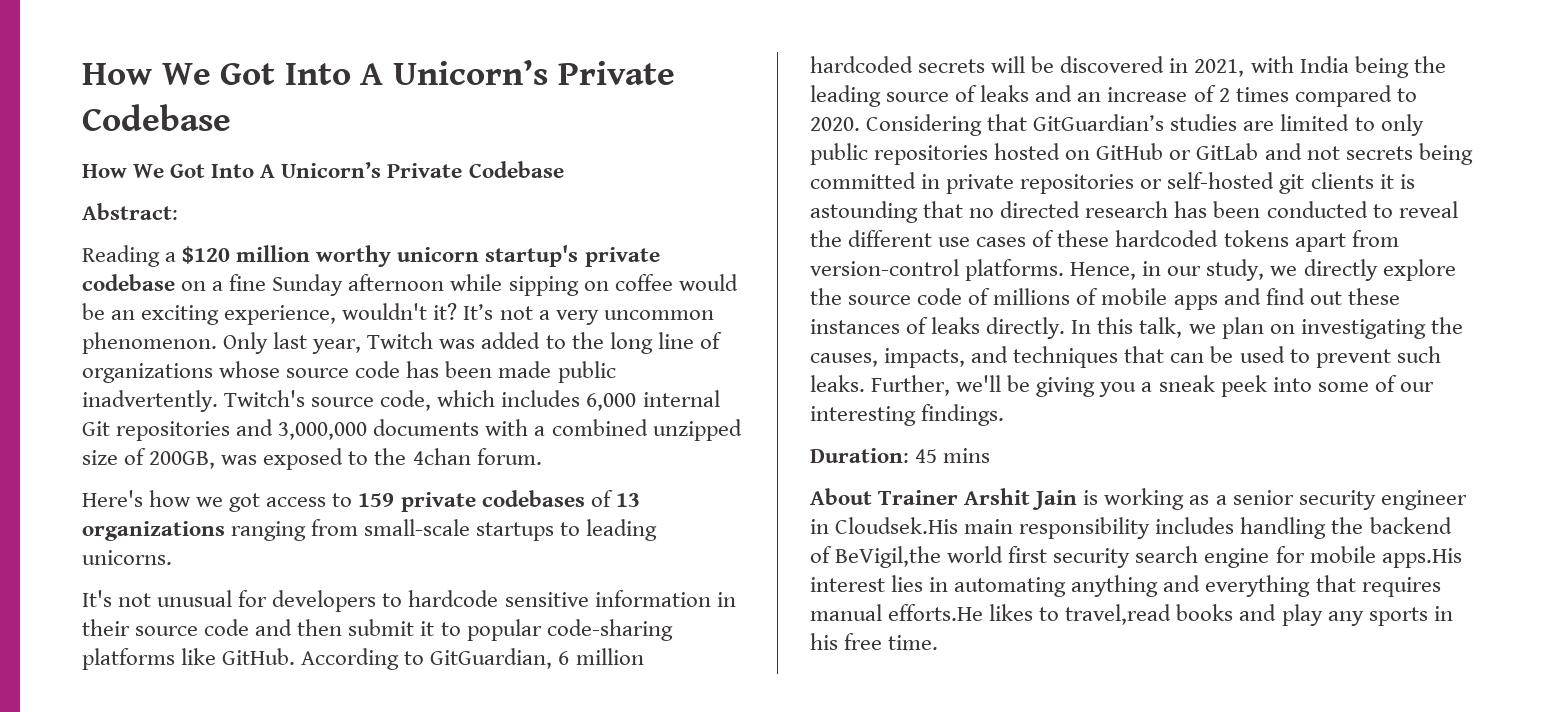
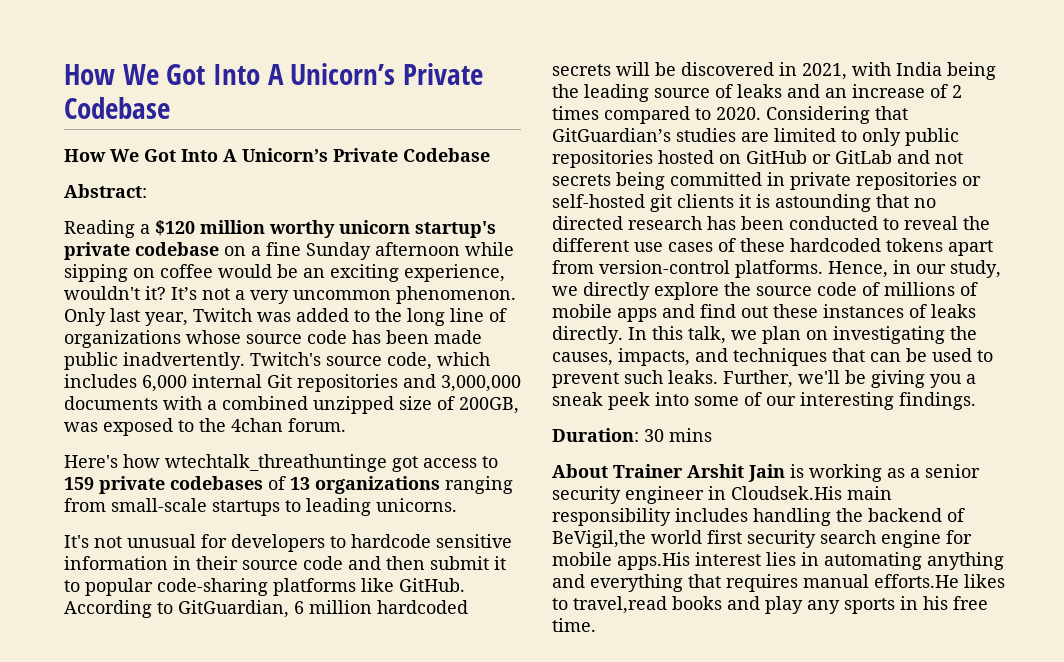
[196,497,224,507] we -> [165,454,387,472] wtechtalk_threathuntinge
[915,449,938,463] 45 -> [644,429,664,442] 30

